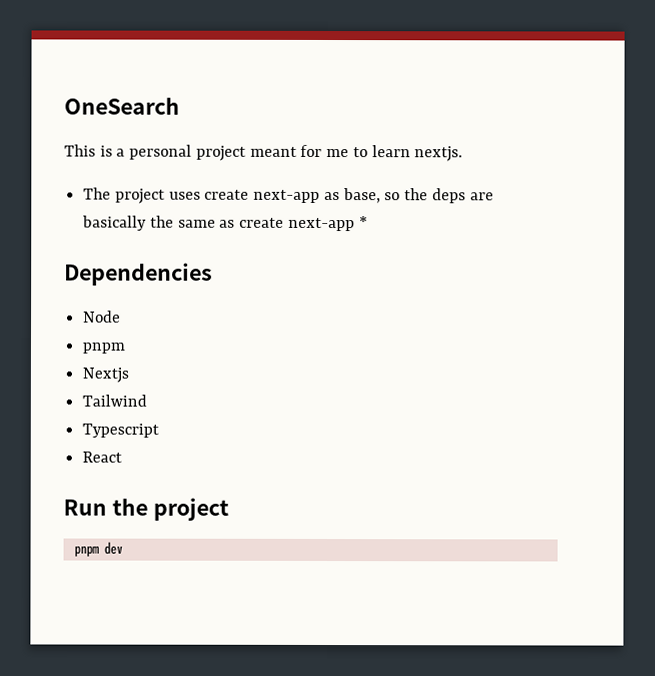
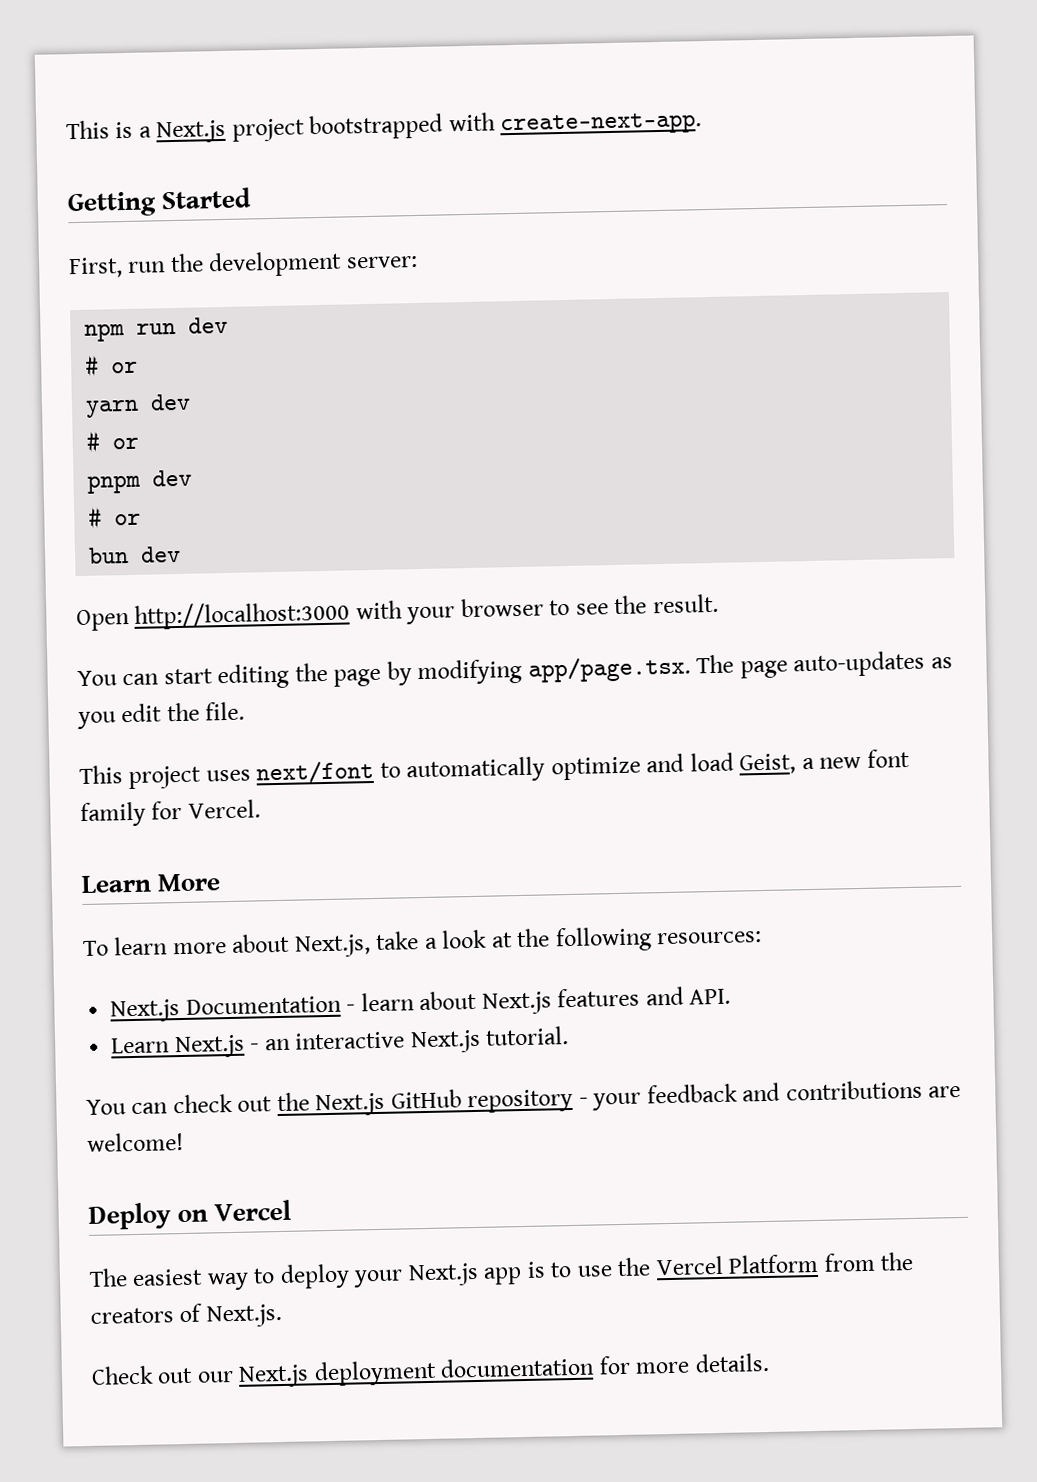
[64,97,180,115] OneSearch // -> (66, 130) none
[129,144,464,162] [83,187,494,204] [82,215,368,232] [64,262,213,286] [83,310,122,323] [82,342,126,354] [82,367,130,383] [82,394,148,407] [82,423,160,438] [82,451,123,463] [63,497,229,521] [73,541,123,557] personal project meant for me to learn nextjs. // The project uses create next-app as base, so the deps are basically the same as create next-app * // Dependencies // Node // pnpm // Nextjs // Tailwind // Typescript // React // Run the project // pnpm dev -> [156,112,703,144] [67,187,252,218] [68,250,418,279] [84,316,229,342] [84,354,139,377] [85,393,192,418] [86,430,140,453] [87,469,193,494] [88,506,142,529] [88,545,182,564] [76,593,719,632] [77,650,953,690] [77,701,246,730] [79,748,910,790] [80,799,261,828] [81,873,222,894] [83,926,763,958] [110,986,732,1023] [111,1026,570,1059] [86,1079,962,1117] [87,1131,184,1152] [88,1199,292,1230] [89,1251,914,1291] [90,1303,282,1328] [91,1352,770,1388] Next.js project bootstrapped with create-next-app. // Getting Started // First, run the development server: // npm run dev // # or // yarn dev // # or // pnpm dev // # or // bun dev // Open http://localhost:3000 with your browser to see the result. // You can start editing the page by modifying app/page.tsx. The page auto-updates as you edit the file. // This project uses next/font to automatically optimize and load Geist, a new font family for Vercel. // Learn More // To learn more about Next.js, take a look at the following resources: // Next.js Documentation - learn about Next.js features and API. // Learn Next.js - an interactive Next.js tutorial. // You can check out the Next.js GitHub repository - your feedback and contributions are welcome! // Deploy on Vercel // The easiest way to deploy your Next.js app is to use the Vercel Platform from the creators of Next.js. // Check out our Next.js deployment documentation for more details.

